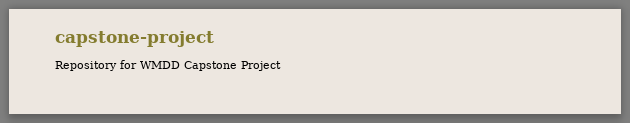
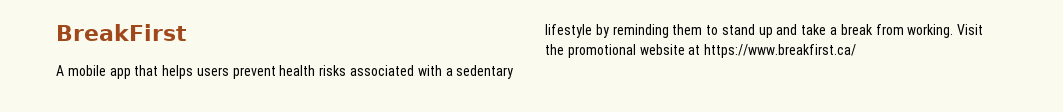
[55,31,214,47] [55,60,281,71] capstone-project // Repository for WMDD Capstone Project -> [56,24,187,41] [56,65,514,79] [545,24,984,38] [545,44,857,58] BreakFirst // A mobile app that helps users prevent health risks associated with a sedentary lifestyle by reminding them to stand up and take a break from working. Visit the promotional website at https://www.breakfirst.ca/

